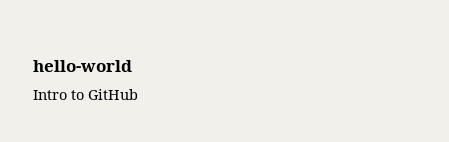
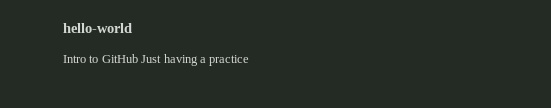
(138, 94) none -> [141,54,250,66] Just having a practice

